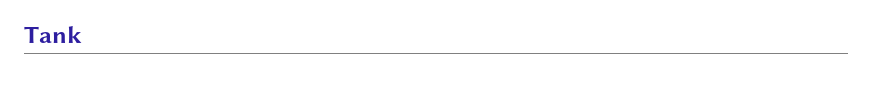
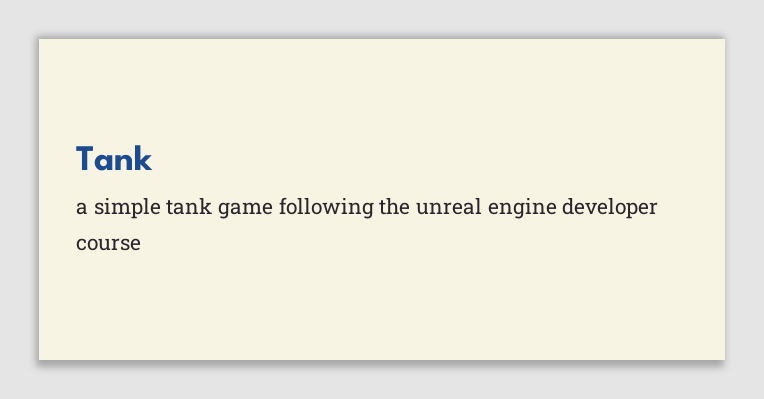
(82, 34) none -> [76,197,659,219] [76,238,141,251] // a simple tank game following the unreal engine developer course

